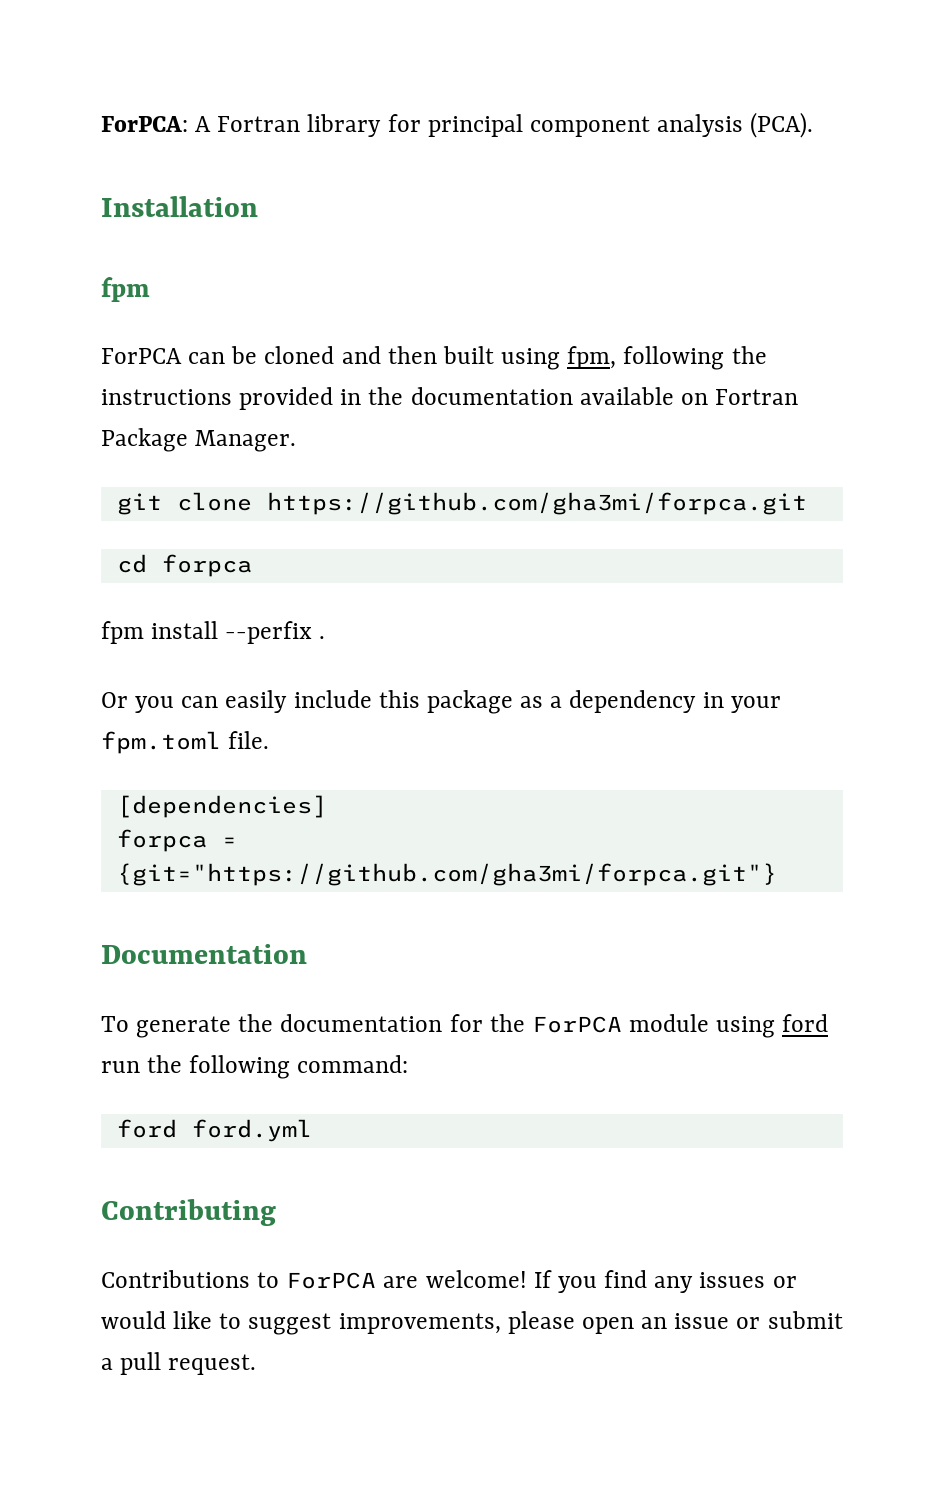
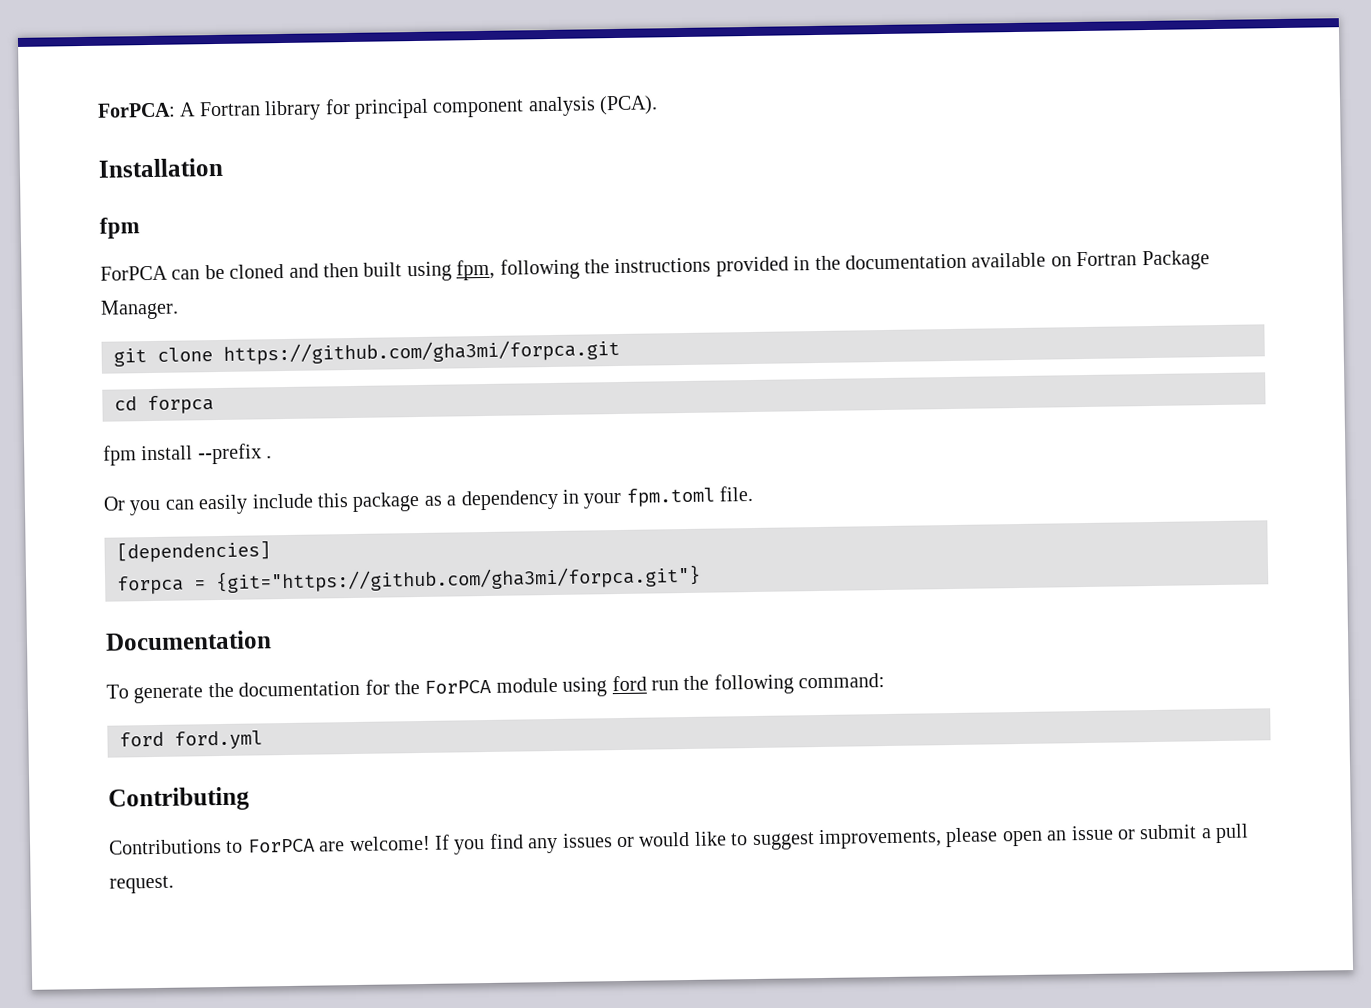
[225,621,313,644] --perfix -> [197,443,262,465] --prefix

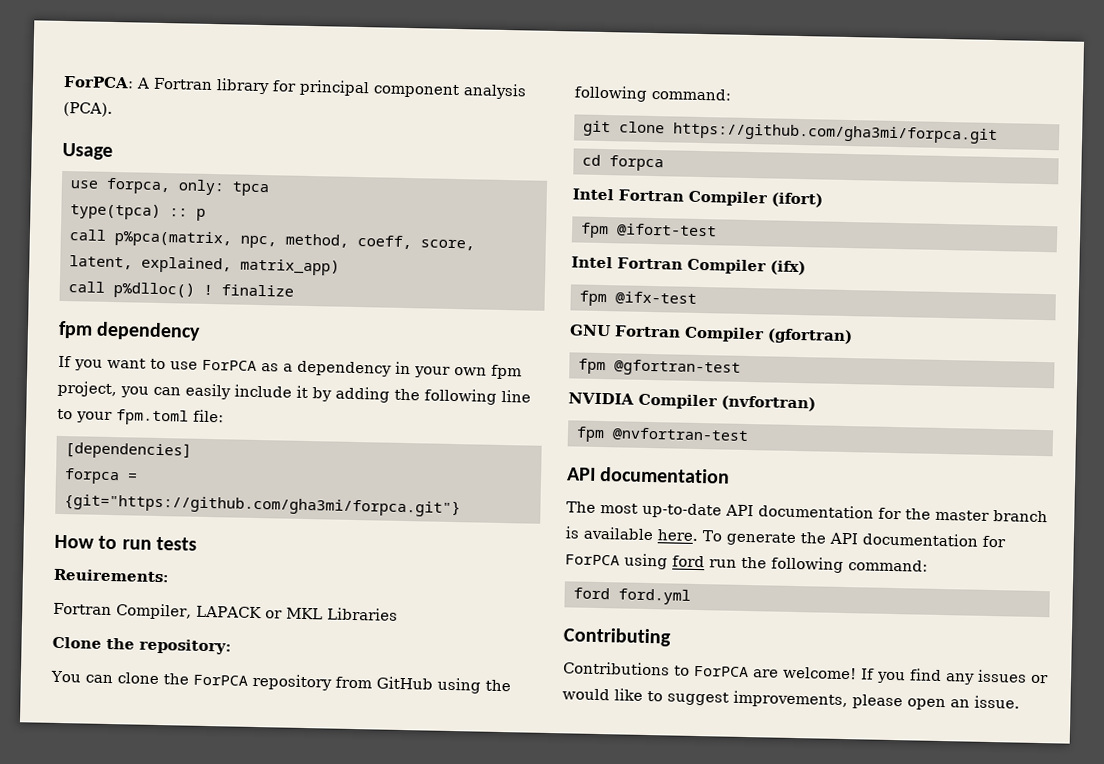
[98,157,224,178] [99,217,140,239] [100,250,1210,282] [100,299,179,320] Installation // fpm // ForPCA can be cloned and then built using fpm, following the instructions provided in the documentation available on Fortran Package Manager. -> [62,142,113,160] [70,177,270,197] [70,203,206,221] [69,229,475,251] [69,255,340,276] [68,281,294,299] [58,320,202,341] [58,355,522,380] [57,380,531,405] [57,408,224,426] [65,441,192,460] [64,468,138,485] [64,493,461,518] [54,534,197,551] [53,568,170,583] [53,602,398,621] [52,636,232,655] [50,670,511,694] [574,85,732,102] Usage // use forpca, only: tpca // type(tpca) :: p // call p%pca(matrix, npc, method, coeff, score, latent, explained, matrix_app) // call p%dlloc() ! finalize // fpm dependency // If you want to use ForPCA as a dependency in your own fpm project, you can easily include it by adding the following line to your fpm.toml file: // [dependencies] // forpca = {git="https://github.com/gha3mi/forpca.git"} // How to run tests // Reuirements: // Fortran Compiler, LAPACK or MKL Libraries // Clone the repository: // You can clone the ForPCA repository from GitHub using the following command:
[103,443,273,466] [103,485,754,516] [116,540,271,563] [117,564,701,595] [105,630,272,651] fpm install --prefix . // Or you can easily include this package as a dependency in your fpm.toml file. // [dependencies] // forpca = {git="https://github.com/gha3mi/forpca.git"} // Documentation // -> [572,188,823,208] [580,222,717,239] [571,256,806,276] [579,290,697,307] [569,324,853,345] [578,358,741,377] [568,392,816,412] [576,426,749,444] [566,467,731,484] [566,501,1048,523] [565,526,699,542] Intel Fortran Compiler (ifort) // fpm @ifort-test // Intel Fortran Compiler (ifx) // fpm @ifx-test // GNU Fortran Compiler (gfortran) // fpm @gfortran-test // NVIDIA Compiler (nvfortran) // fpm @nvfortran-test // API documentation // The most up-to-date API documentation for the master branch is available here.
[238,677,558,697] documentation for the ForPCA module -> [828,532,1006,548] [565,554,620,566] API documentation for ForPCA
[1070,823,1250,844] [109,875,174,894] issue or submit a pull request. -> [974,695,1020,709] issue.

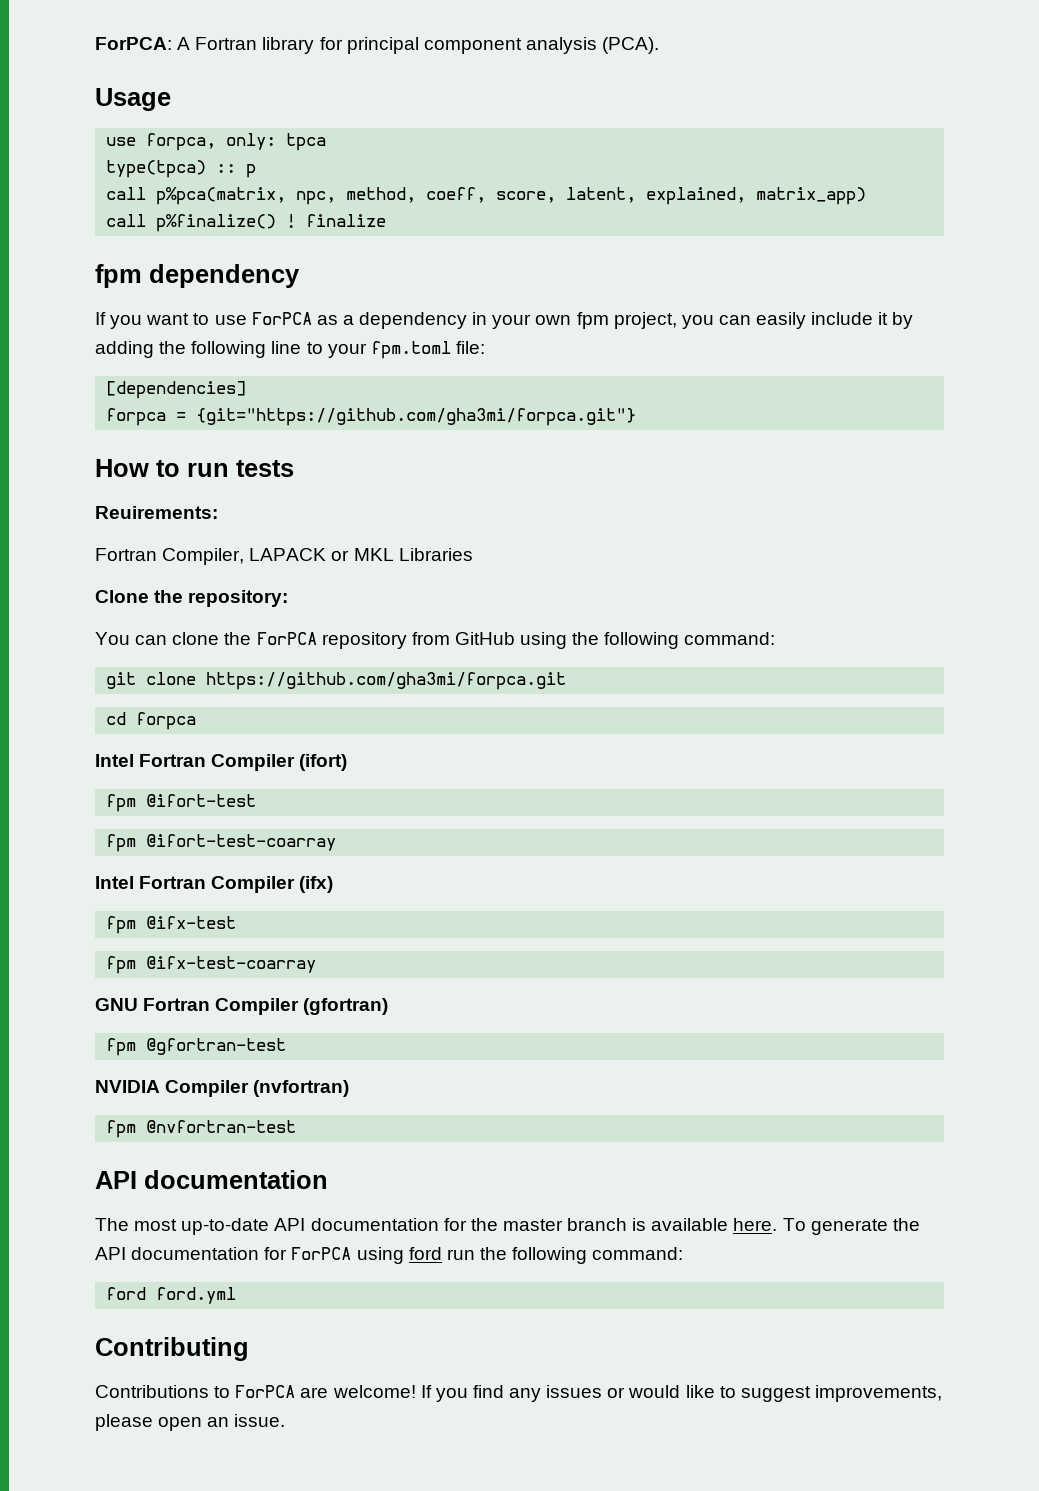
[113,282,195,299] p%dlloc() -> [156,214,277,232] p%finalize()
(717, 231) none -> [106,834,337,852] // fpm @ifort-test-coarray
(697, 298) none -> [106,956,317,974] // fpm @ifx-test-coarray

